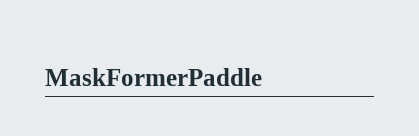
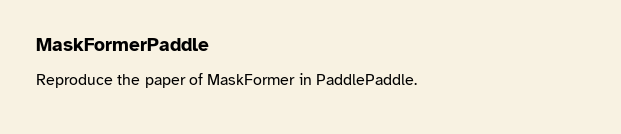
(262, 77) none -> [36,73,417,88] // Reproduce the paper of MaskFormer in PaddlePaddle.

